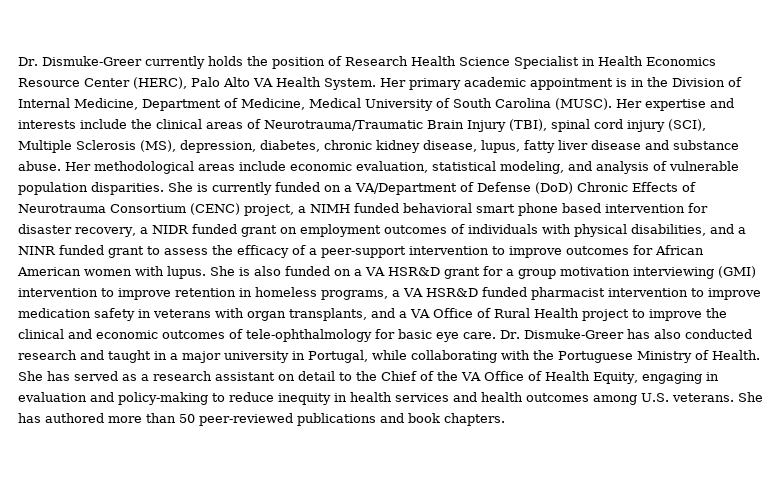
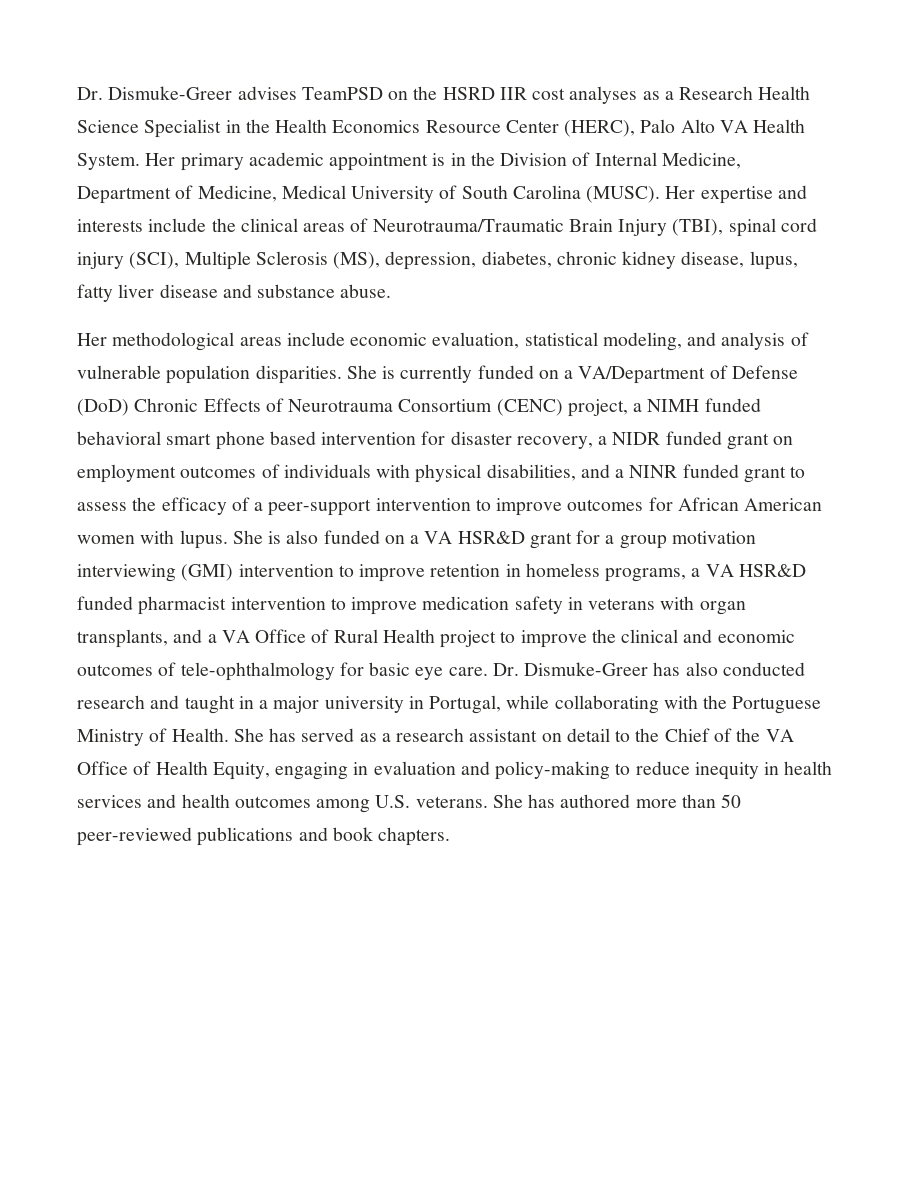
[18,56,342,69] Dr. Dismuke-Greer currently holds the position of -> [77,86,674,104] Dr. Dismuke-Greer advises TeamPSD on the HSRD IIR cost analyses as a
(595, 61) none -> [245,119,270,133] the
(61, 166) none -> (392, 291) //

